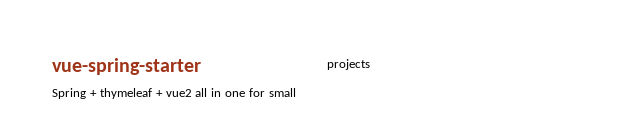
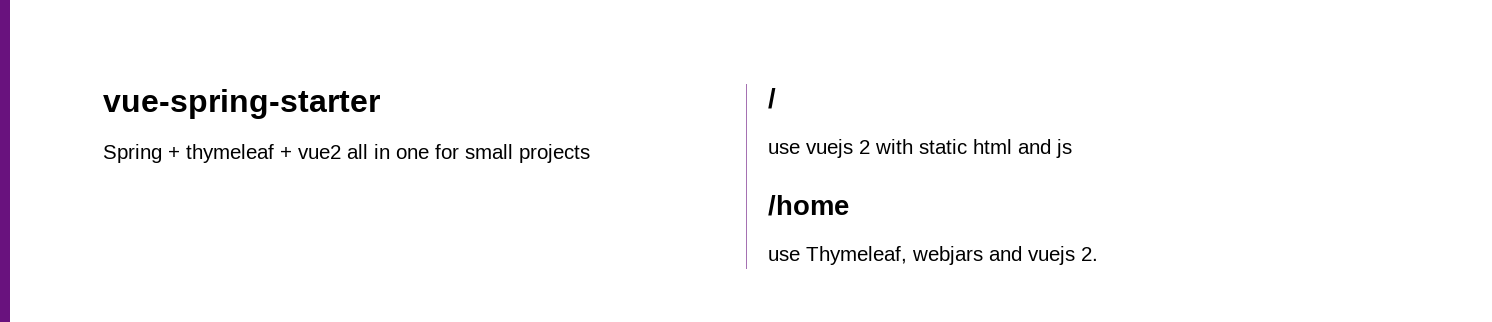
(370, 64) none -> [768,88,776,109] [768,139,1072,158] [768,195,849,216] [768,246,1098,265] // / // use vuejs 2 with static html and js // /home // use Thymeleaf, webjars and vuejs 2.

